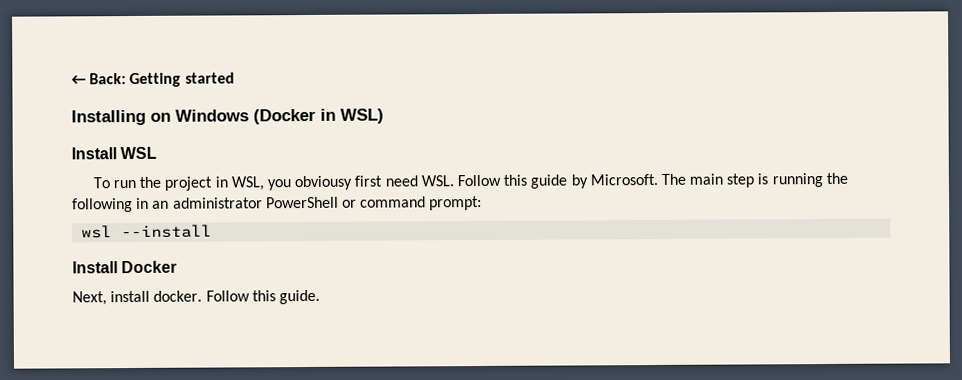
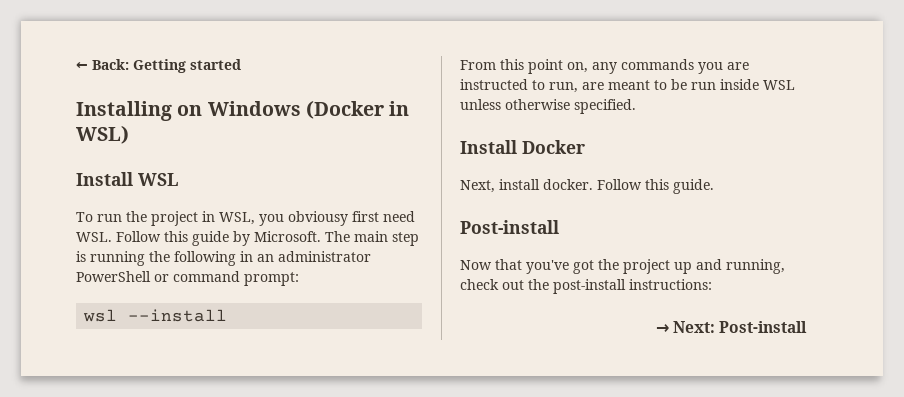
(213, 231) none -> [460,59,749,74] [460,79,795,93] [460,99,636,114] // From this point on, any commands you are instructed to run, are meant to be run inside WSL unless otherwise specified.
(320, 297) none -> [460,220,559,234] [460,259,785,274] [460,279,712,294] [655,321,807,333] // Post-install // Now that you've got the project up and running, check out the post-install instructions: // → Next: Post-install

